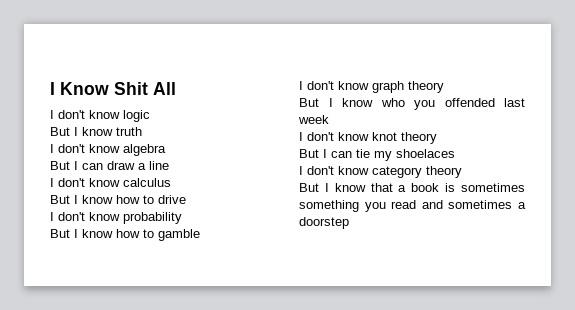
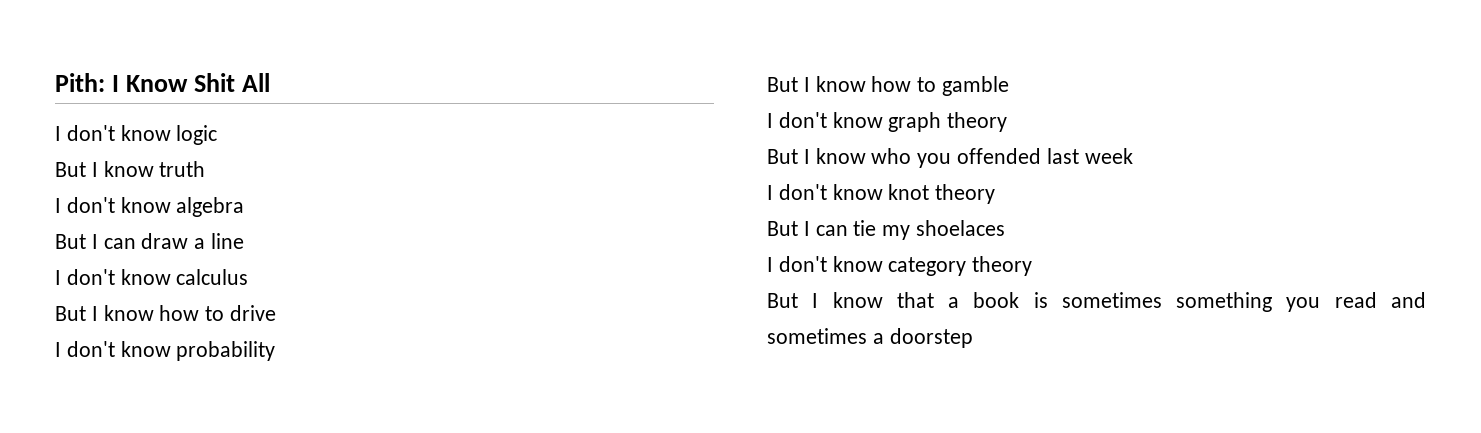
(50, 88) none -> [55,73,105,92] Pith:

